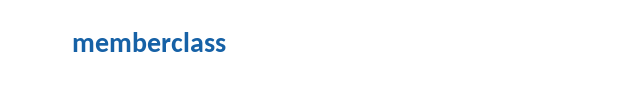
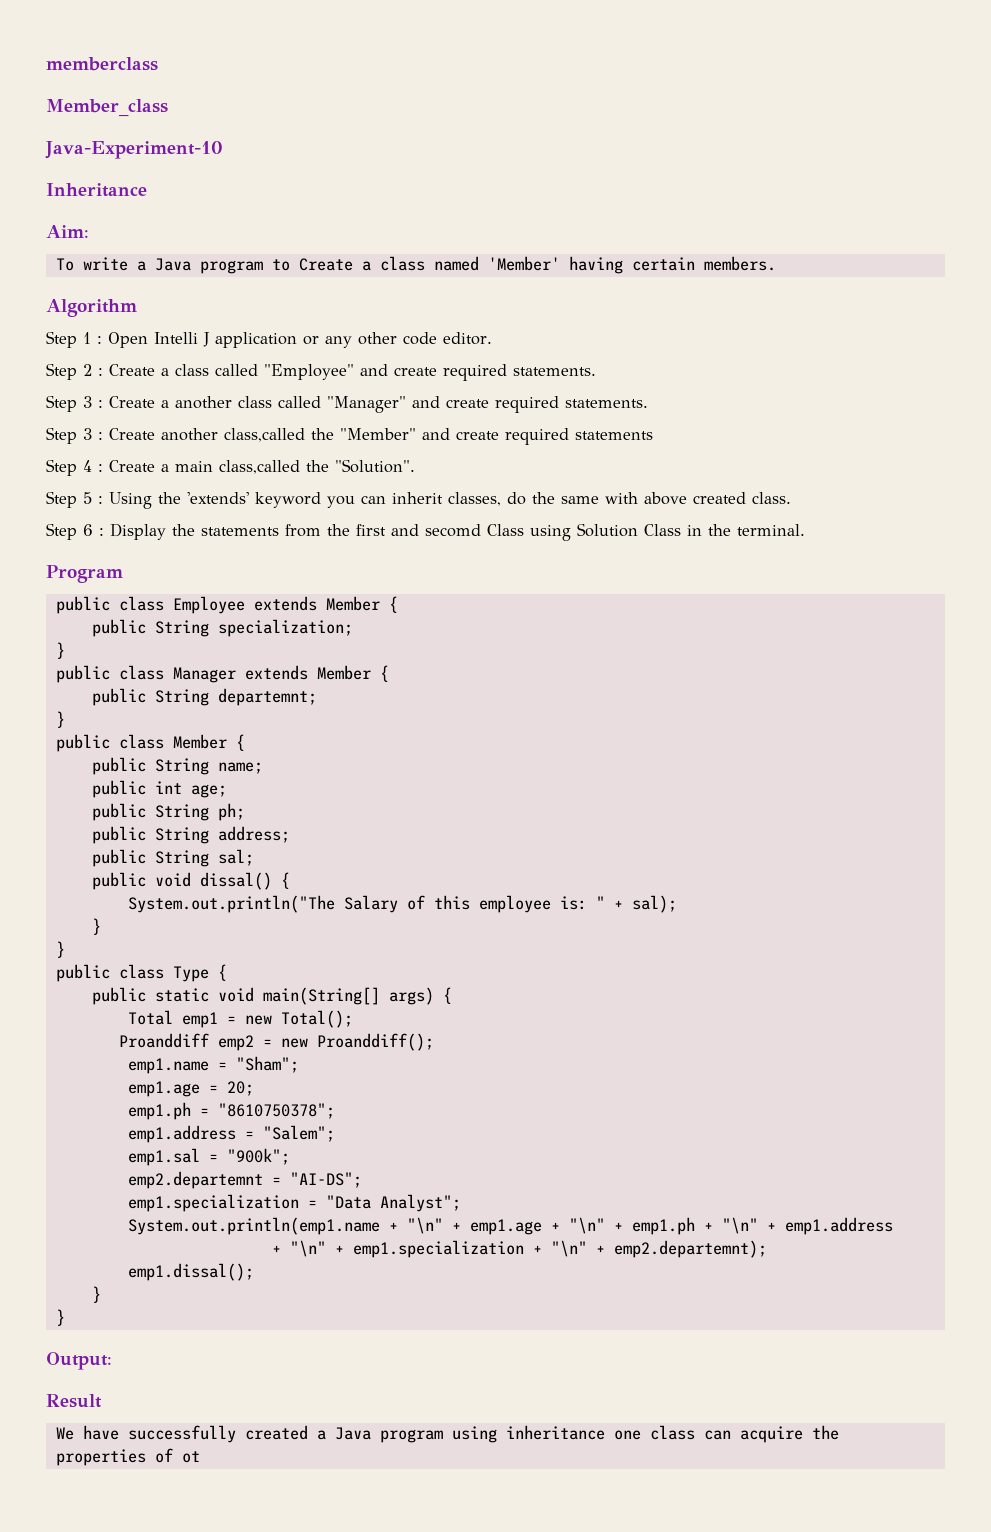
(226, 42) none -> [46,99,168,117] [45,141,223,159] [46,183,147,197] [46,225,89,238] [55,256,776,274] [46,299,137,317] [46,331,492,348] [46,363,596,381] [46,395,648,413] [46,427,653,445] [46,459,415,476] [46,491,791,509] [46,523,805,541] [46,565,123,583] [55,596,398,614] [91,619,353,637] [55,642,65,659] [55,665,389,683] [91,688,317,706] [55,711,65,728] [55,734,245,752] [91,757,263,775] [91,780,227,798] [91,803,245,821] [91,826,290,844] [91,849,254,867] [91,872,290,890] [127,895,677,913] [91,918,101,935] [55,941,65,958] [55,964,227,982] [91,987,452,1005] [127,1010,353,1028] [118,1033,434,1051] [127,1056,299,1074] [127,1081,254,1097] [127,1102,335,1120] [127,1125,335,1143] [127,1148,290,1166] [127,1171,362,1189] [127,1194,461,1212] [127,1217,893,1235] [271,1240,767,1258] [127,1263,254,1281] [91,1286,101,1303] [55,1309,65,1326] [46,1352,112,1370] [46,1394,102,1408] [55,1425,839,1443] [55,1448,200,1466] // Member_class // Java-Experiment-10 // Inheritance // Aim: // To write a Java program to Create a class named 'Member' having certain members. // Algorithm // Step 1 : Open Intelli J application or any other code editor. // Step 2 : Create a class called "Employee" and create required statements. // Step 3 : Create a another class called "Manager" and create required statements. // Step 3 : Create another class,called the "Member" and create required statements // Step 4 : Create a main class,called the "Solution". // Step 5 : Using the 'extends' keyword you can inherit classes, do the same with above created class. // Step 6 : Display the statements from the first and secomd Class using Solution Class in the terminal. // Program // public class Employee extends Member { // public String specialization; // } // public class Manager extends Member { // public String departemnt; // } // public class Member { // public String name; // public int age; // public String ph; // public String address; // public String sal; // public void dissal() { // System.out.println("The Salary of this employee is: " + sal); // } // } // public class Type { // public static void main(String[] args) { // Total emp1 = new Total(); // Proanddiff emp2 = new Proanddiff(); // emp1.name = "Sham"; // emp1.age = 20; // emp1.ph = "8610750378"; // emp1.address = "Salem"; // emp1.sal = "900k"; // emp2.departemnt = "AI-DS"; // emp1.specialization = "Data Analyst"; // System.out.println(emp1.name + "\n" + emp1.age + "\n" + emp1.ph + "\n" + emp1.address // + "\n" + emp1.specialization + "\n" + emp2.departemnt); // emp1.dissal(); // } // } // Output: // Result // We have successfully created a Java program using inheritance one class can acquire the properties of ot

